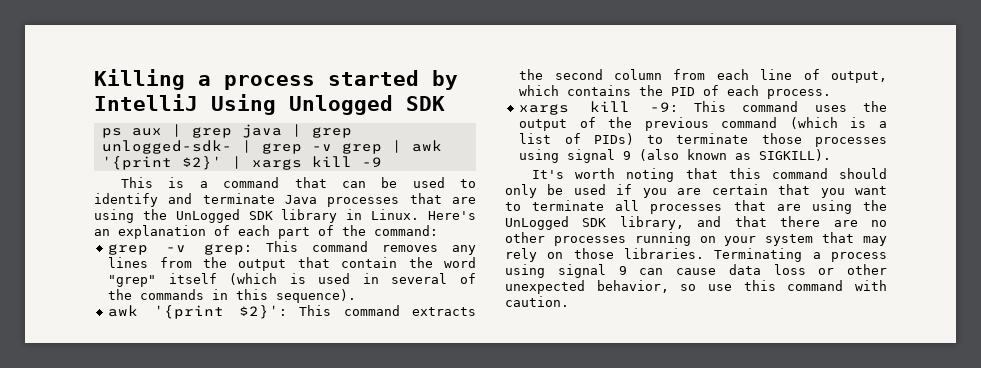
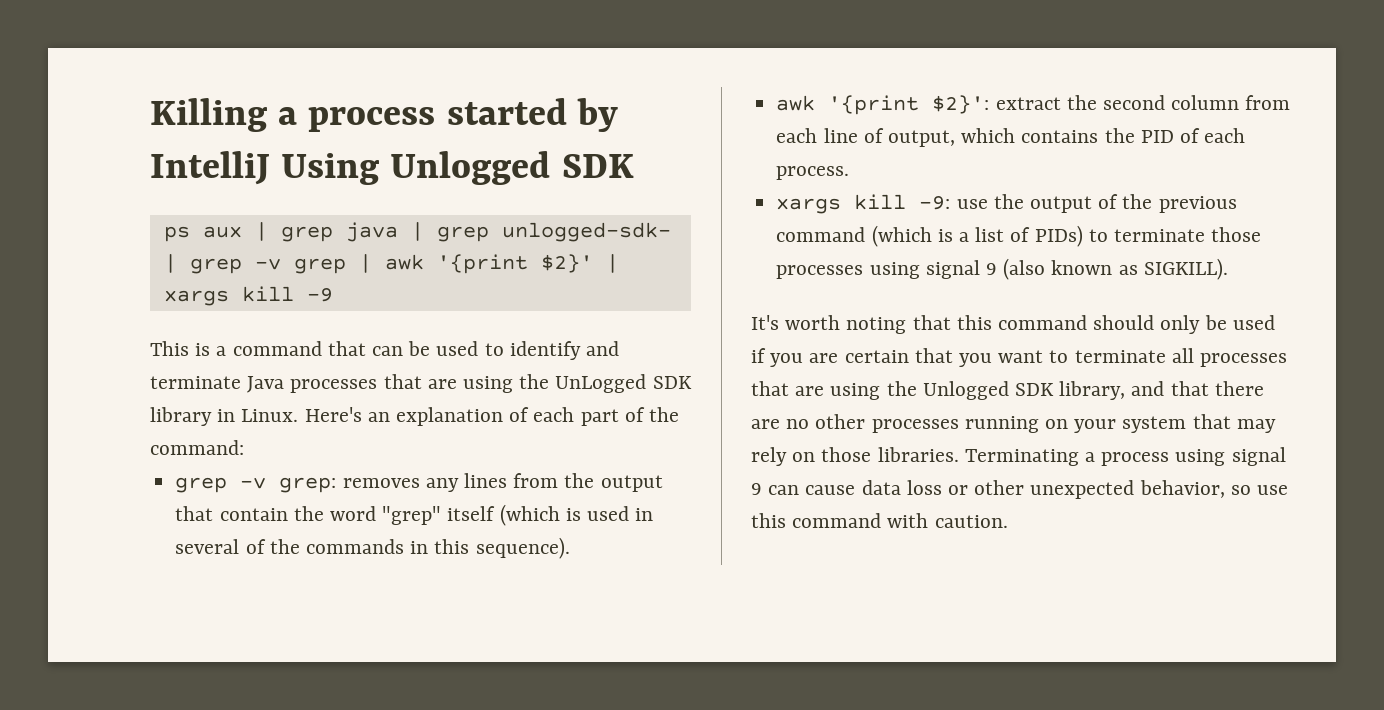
[265,241,368,252] This command -> (337, 485) none
[299,305,476,316] This command extracts -> [995,97,1061,110] extract
[694,101,847,112] This command uses -> [956,199,988,209] use
[505,216,569,230] UnLogged -> [922,381,1009,400] Unlogged

